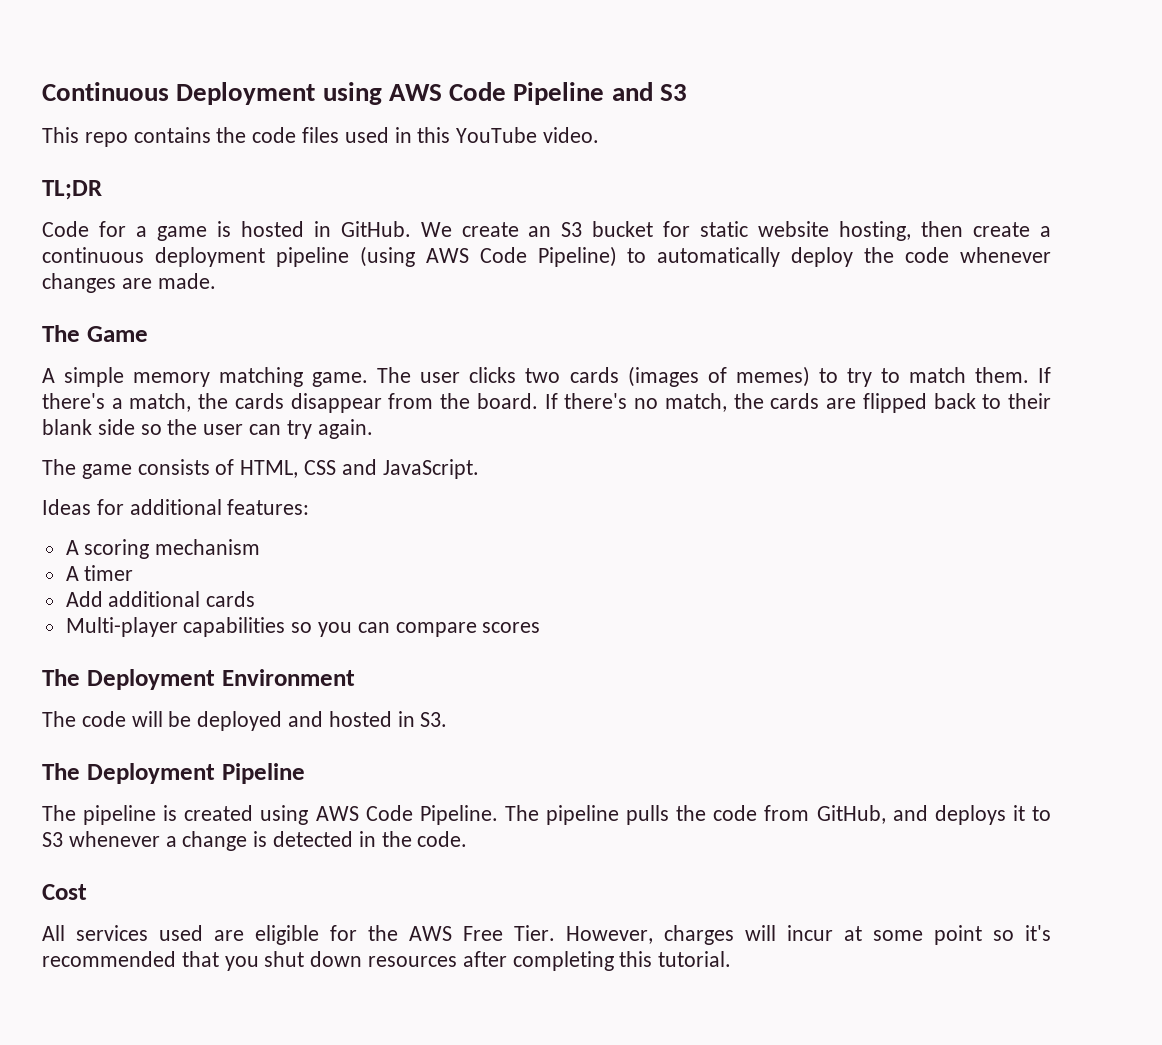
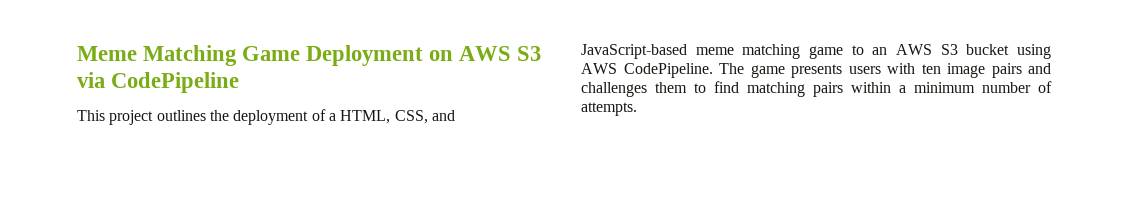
[42,82,688,105] [42,127,600,147] [42,180,102,200] [42,221,1051,241] [42,246,1051,267] [42,273,216,293] [42,325,148,342] [42,366,1051,387] [42,393,1051,413] [42,419,373,439] [42,459,479,479] [42,499,310,515] [65,539,261,559] [65,565,134,581] [65,591,256,607] [65,617,541,637] [42,669,355,690] [42,711,448,731] [42,763,305,784] [42,805,1051,825] [42,831,468,851] [42,884,87,900] [42,925,1051,945] [42,951,732,971] Continuous Deployment using AWS Code Pipeline and S3 // This repo contains the code files used in this YouTube video. // TL;DR // Code for a game is hosted in GitHub. We create an S3 bucket for static website hosting, then create a continuous deployment pipeline (using AWS Code Pipeline) to automatically deploy the code whenever changes are made. // The Game // A simple memory matching game. The user clicks two cards (images of memes) to try to match them. If there's a match, the cards disappear from the board. If there's no match, the cards are flipped back to their blank side so the user can try again. // The game consists of HTML, CSS and JavaScript. // Ideas for additional features: // A scoring mechanism // A timer // Add additional cards // Multi-player capabilities so you can compare scores // The Deployment Environment // The code will be deployed and hosted in S3. // The Deployment Pipeline // The pipeline is created using AWS Code Pipeline. The pipeline pulls the code from GitHub, and deploys it to S3 whenever a change is detected in the code. // Cost // All services used are eligible for the AWS Free Tier. However, charges will incur at some point so it's recommended that you shut down resources after completing this tutorial. -> [77,45,542,66] [77,72,240,93] [77,109,455,125] [581,44,1051,59] [581,63,1051,78] [581,81,1052,97] [581,102,637,116] Meme Matching Game Deployment on AWS S3 via CodePipeline // This project outlines the deployment of a HTML, CSS, and JavaScript-based meme matching game to an AWS S3 bucket using AWS CodePipeline. The game presents users with ten image pairs and challenges them to find matching pairs within a minimum number of attempts.

